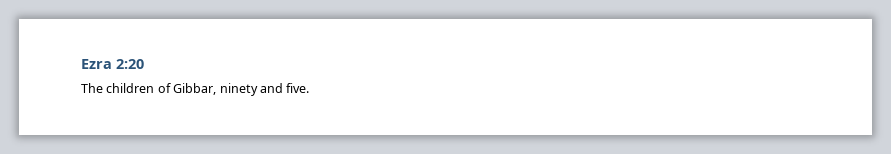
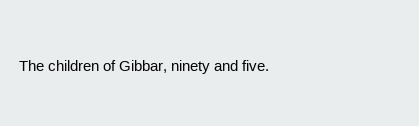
[81,59,144,69] Ezra 2:20 // -> (19, 65) none

